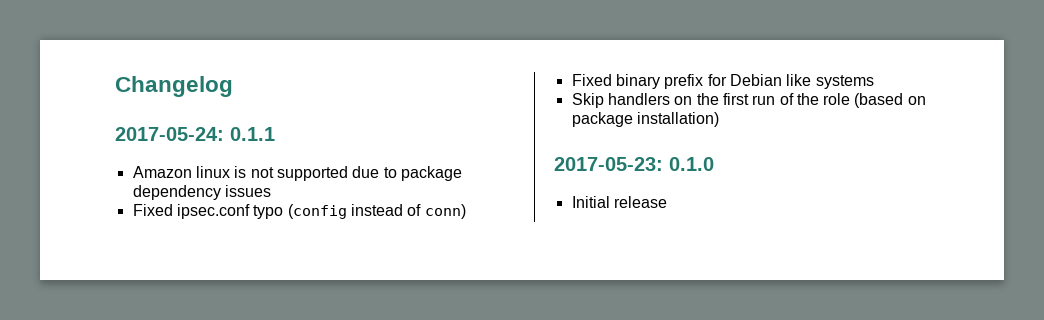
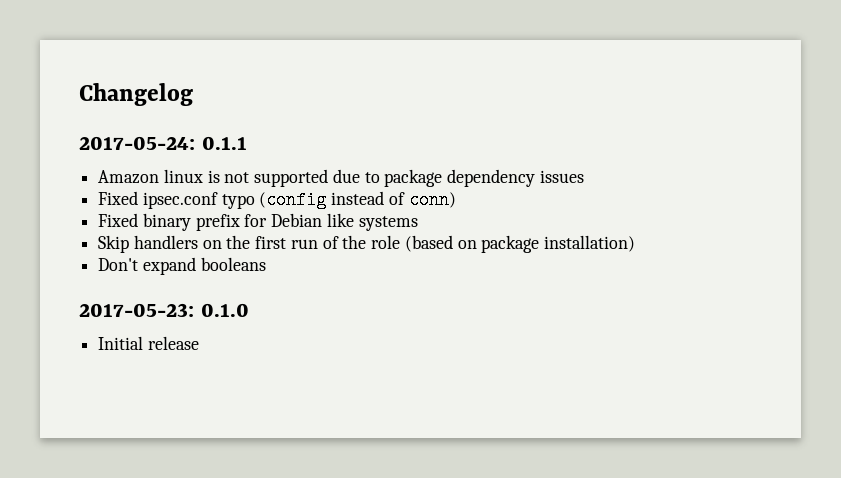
(719, 119) none -> [98,257,266,275] // Don't expand booleans

